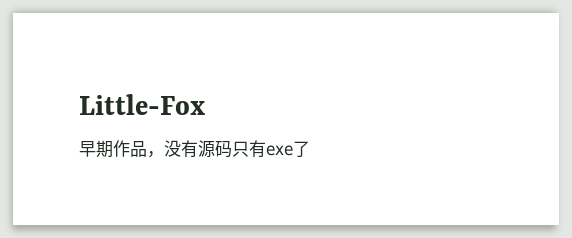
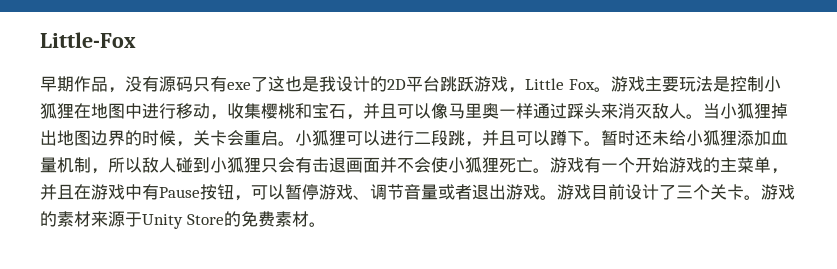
(310, 149) none -> [268,76,781,93] [40,103,788,120] [40,130,788,147] [40,157,788,174] [40,184,795,201] [40,211,326,229] 这也是我设计的2D平台跳跃游戏，Little Fox。游戏主要玩法是控制小狐狸在地图中进行移动，收集樱桃和宝石，并且可以像马里奥一样通过踩头来消灭敌人。当小狐狸掉出地图边界的时候，关卡会重启。小狐狸可以进行二段跳，并且可以蹲下。暂时还未给小狐狸添加血量机制，所以敌人碰到小狐狸只会有击退画面并不会使小狐狸死亡。游戏有一个开始游戏的主菜单，并且在游戏中有Pause按钮，可以暂停游戏、调节音量或者退出游戏。游戏目前设计了三个关卡。游戏的素材来源于Unity Store的免费素材。

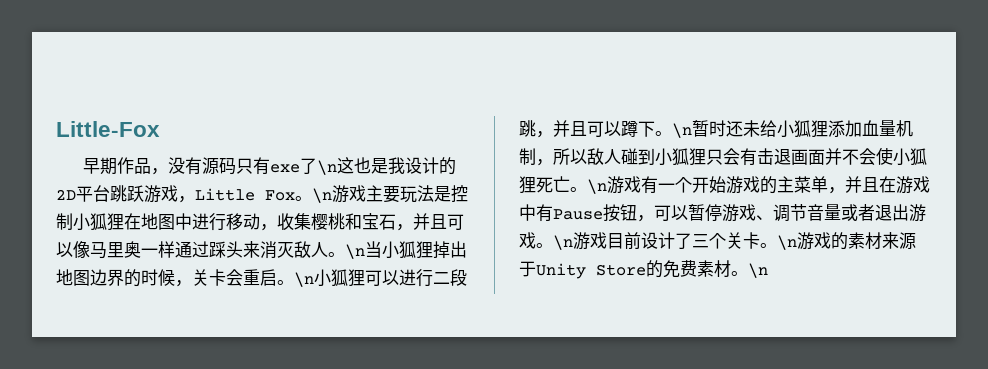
(268, 84) none -> [317,160,338,175] \n
(611, 89) none -> [312,188,332,203] \n
(703, 116) none -> [345,244,365,259] \n
(295, 143) none -> [294,272,314,287] \n
(601, 143) none -> [672,123,692,138] \n
(550, 170) none -> [587,179,607,194] \n
(557, 197) none -> [553,235,573,250] \n
(761, 197) none -> [777,235,797,250] \n
(326, 224) none -> [748,263,768,278] \n

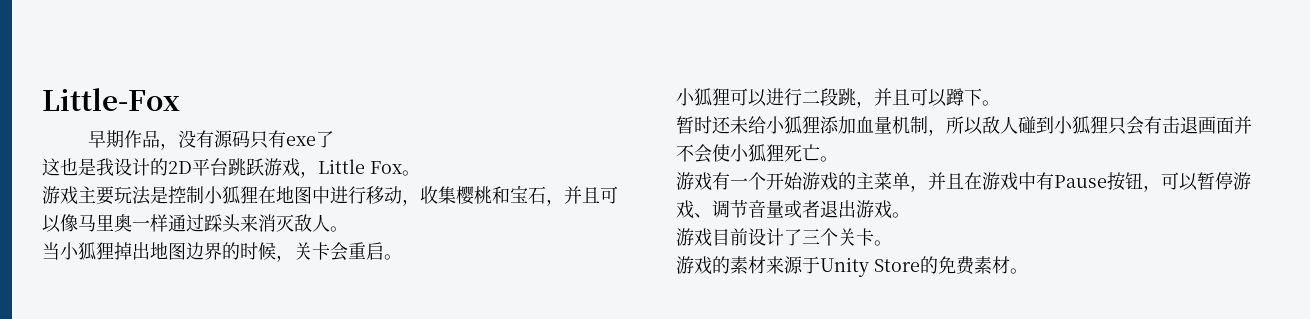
[317,160,338,175] \n -> (334, 139) //
[312,188,332,203] \n -> (420, 173) //
[345,244,365,259] \n -> (348, 229) //
[294,272,314,287] \n -> (402, 257) //
[672,123,692,138] \n -> (1000, 103) //
[587,179,607,194] \n -> (838, 159) //
[553,235,573,250] \n -> (910, 215) //
[777,235,797,250] \n -> (892, 243) //
[748,263,768,278] \n -> (1028, 271) none

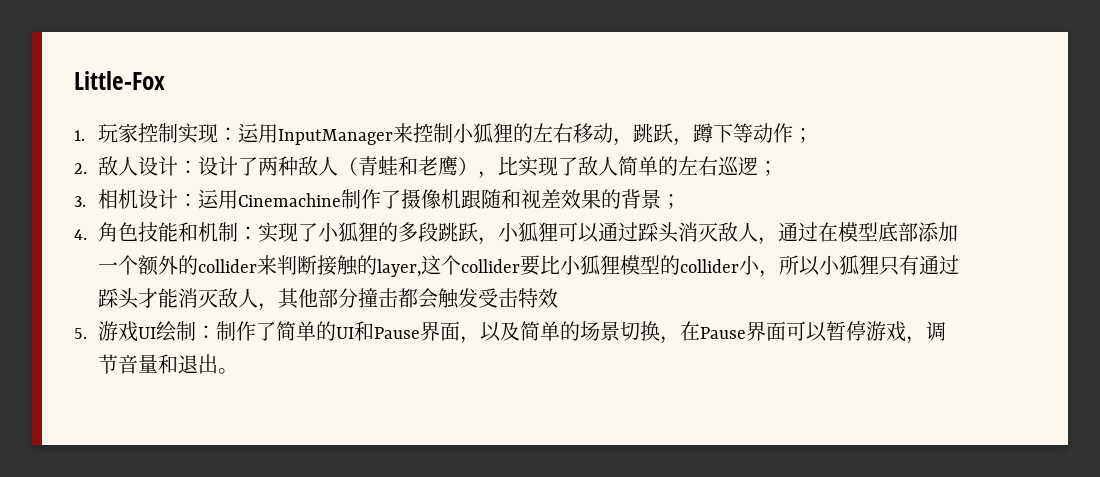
[87,130,334,150] [42,158,420,178] [42,185,618,206] [42,214,348,233] [42,242,402,262] [676,88,1000,108] [676,116,1252,136] [676,144,838,163] [676,172,1161,192] 早期作品，没有源码只有exe了 // 这也是我设计的2D平台跳跃游戏，Little Fox。 // 游戏主要玩法是控制小狐狸在地图中进行移动，收集樱桃和宝石，并且可以像马里奥一样通过踩头来消灭敌人。 // 当小狐狸掉出地图边界的时候，关卡会重启。 // 小狐狸可以进行二段跳，并且可以蹲下。 // 暂时还未给小狐狸添加血量机制，所以敌人碰到小狐狸只会有击退画面并不会使小狐狸死亡。 // 游戏有一个开始游戏的主菜单，并且在游戏中有Pause按钮， -> [74,123,813,146] [74,156,778,179] [74,189,681,209] [74,222,958,245] [97,255,959,278] [97,288,558,311] [74,321,786,344] 1.玩家控制实现：运用InputManager来控制小狐狸的左右移动，跳跃，蹲下等动作； // 2.敌人设计：设计了两种敌人（青蛙和老鹰），比实现了敌人简单的左右巡逻； // 3.相机设计：运用Cinemachine制作了摄像机跟随和视差效果的背景； // 4.角色技能和机制：实现了小狐狸的多段跳跃，小狐狸可以通过踩头消灭敌人，通过在模型底部添加一个额外的collider来判断接触的layer,这个collider要比小狐狸模型的collider小，所以小狐狸只有通过踩头才能消灭敌人，其他部分撞击都会触发受击特效 // 5.游戏UI绘制：制作了简单的UI和Pause界面，以及简单的场景切换，在Pause界面
[694,213,712,218] 、 -> [905,336,926,344] ，
[784,200,910,219] [676,228,892,247] [676,256,1010,277] 或者退出游戏。 // 游戏目前设计了三个关卡。 // 游戏的素材来源于Unity Store的免费素材 -> [157,354,218,374] 和退出

